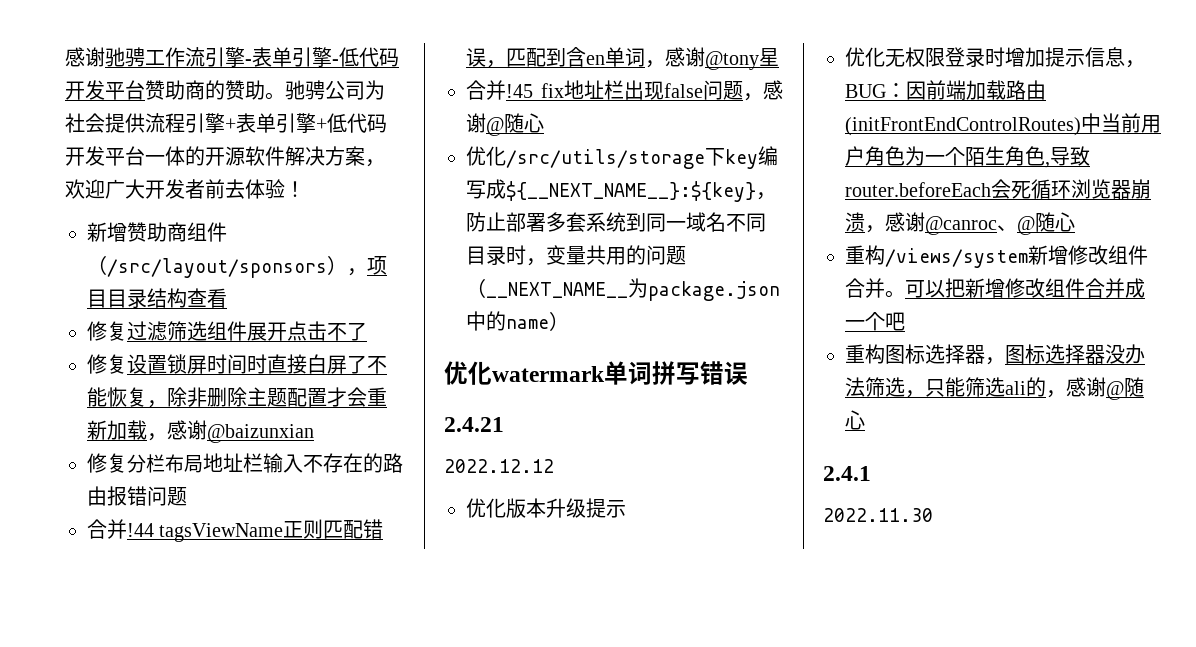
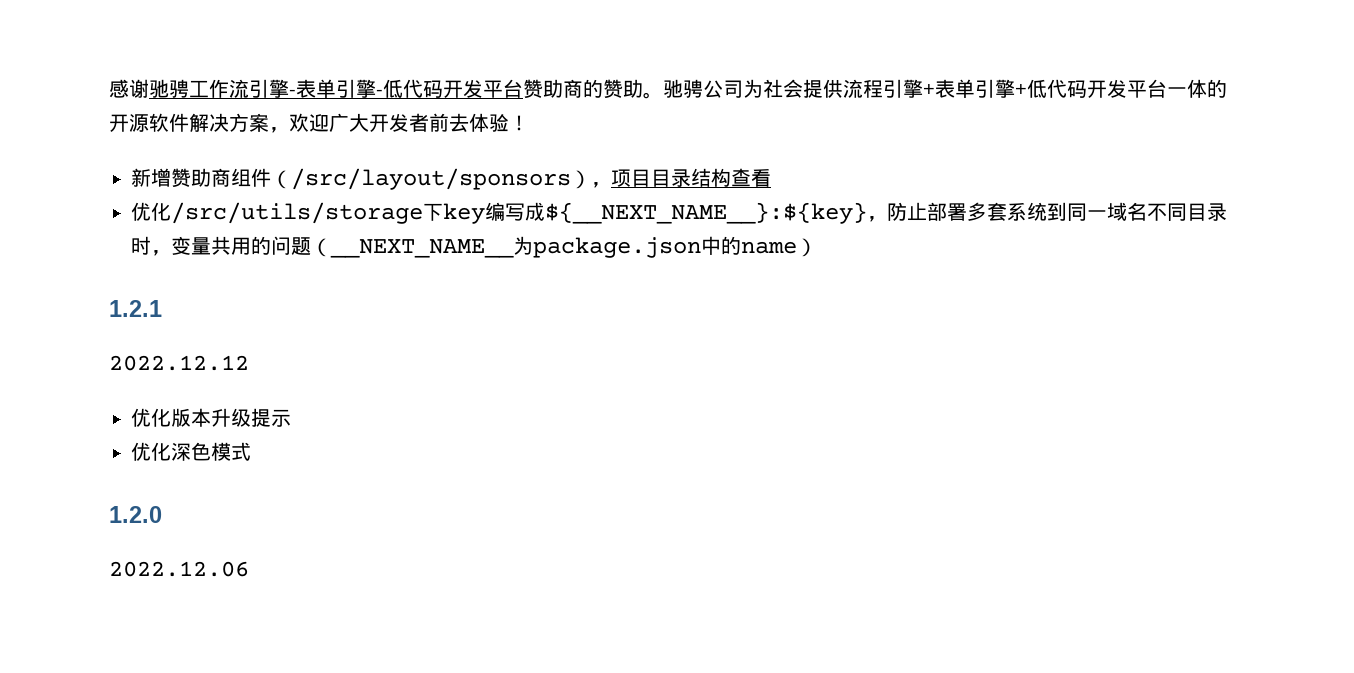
[87,321,367,341] [87,354,387,374] [87,387,387,408] [87,420,314,443] [87,453,403,473] [87,486,187,506] [87,519,384,542] [466,47,779,70] [466,80,783,101] [466,113,544,136] // 修复过滤筛选组件展开点击不了 // 修复设置锁屏时间时直接白屏了不能恢复，除非删除主题配置才会重新加载，感谢@baizunxian // 修复分栏布局地址栏输入不存在的路由报错问题 // 合并!44 tagsViewName正则匹配错误，匹配到含en单词，感谢@tony星 // 合并!45 fix地址栏出现false问题，感谢@随心 -> (771, 178) none
[444,361,748,385] [444,417,504,432] 优化watermark单词拼写错误 // 2.4.21 -> [109,300,162,317] 1.2.1
[885,47,1145,68] [845,80,1046,100] [845,113,1161,136] [845,146,1090,168] [845,179,1151,199] [845,212,1075,235] [845,245,1148,268] [845,278,1145,298] [845,312,905,331] [845,344,1145,365] [845,377,1144,400] [845,410,865,430] [823,466,871,481] [823,508,933,522] 无权限登录时增加提示信息，BUG：因前端加载路由(initFrontEndControlRoutes)中当前用户角色为一个陌生角色,导致router.beforeEach会死循环浏览器崩溃，感谢@canroc、@随心 // 重构/views/system新增修改组件合并。可以把新增修改组件合并成一个吧 // 重构图标选择器，图标选择器没办法筛选，只能筛选ali的，感谢@随心 // 2.4.1 // 2022.11.30 -> [171,442,251,461] [109,506,162,523] [109,561,249,577] 深色模式 // 1.2.0 // 2022.12.06

